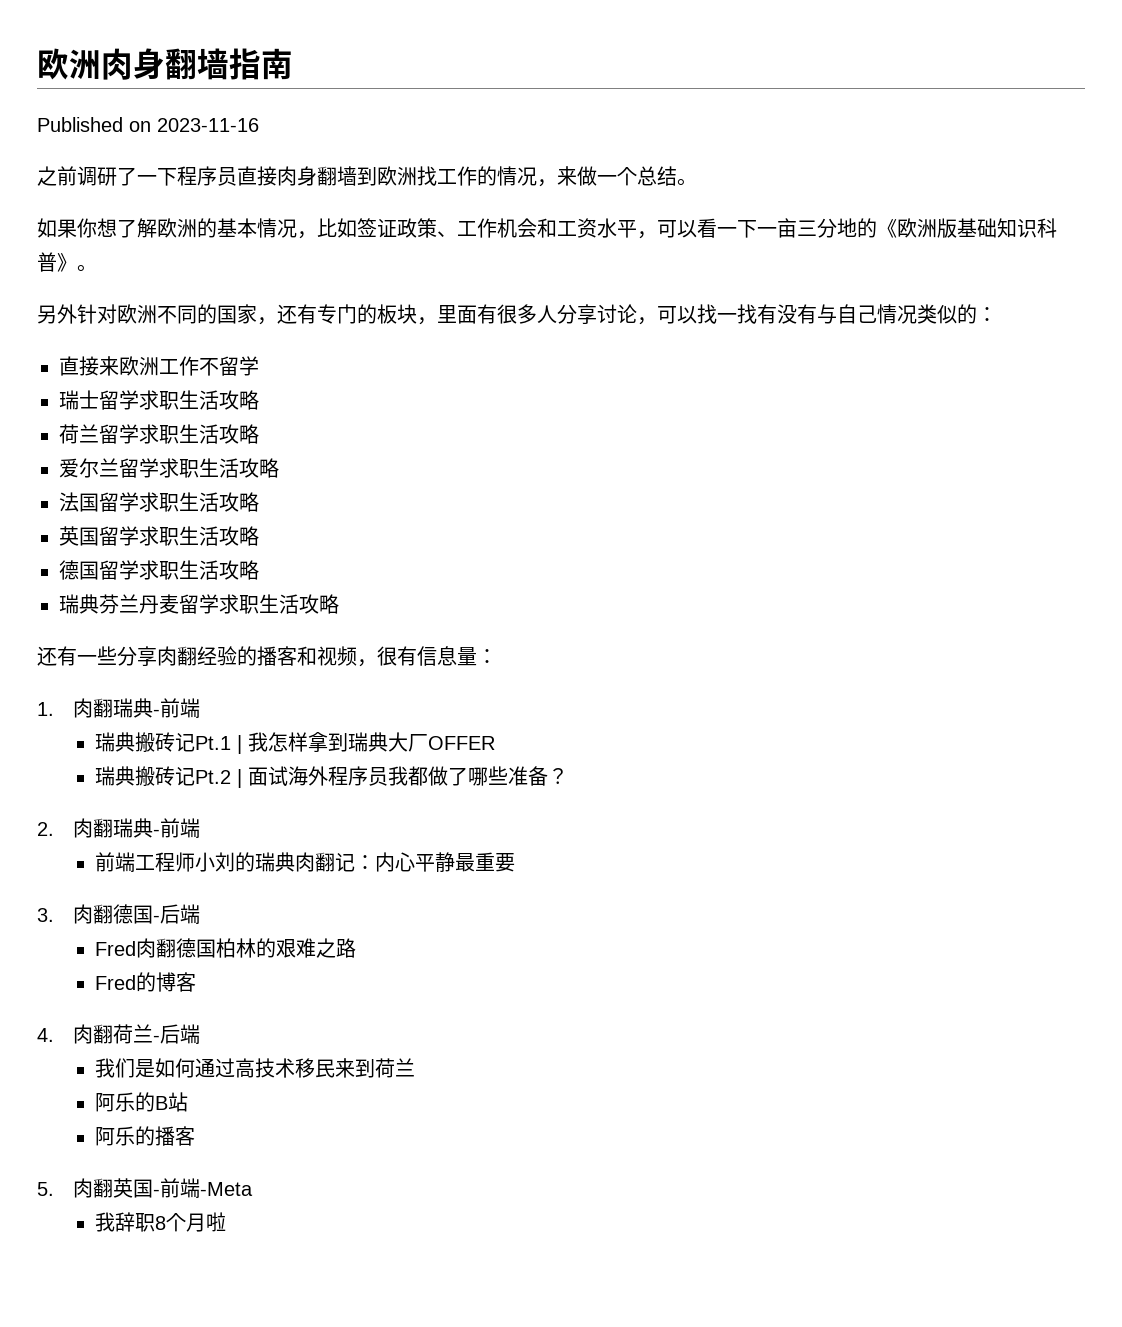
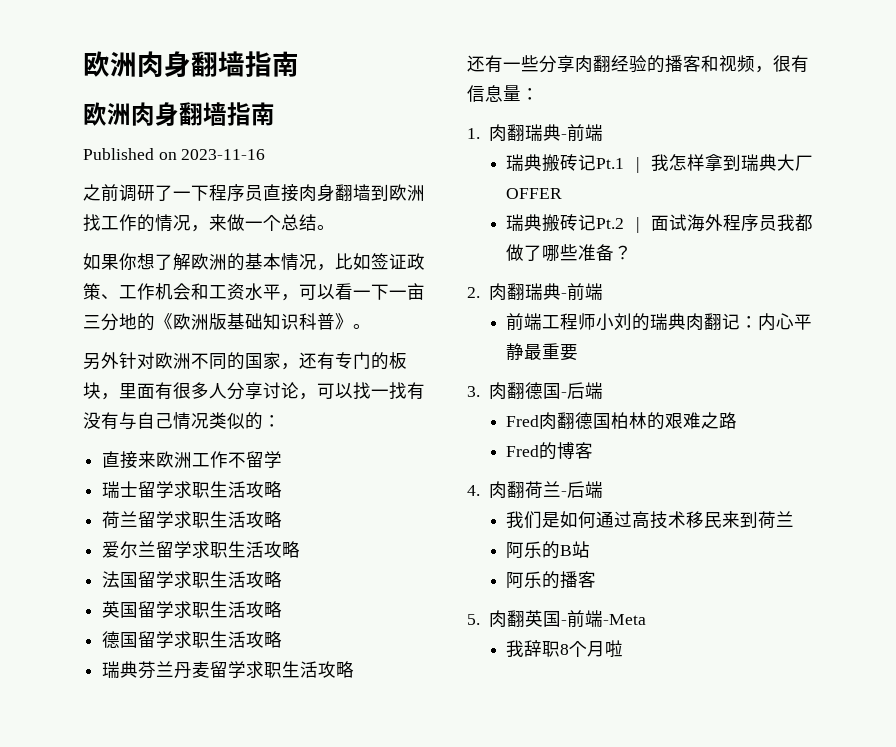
[37,48,293,80] 欧洲肉身翻墙指南 -> [83,51,299,77] [83,102,275,126] 欧洲肉身翻墙指南 // 欧洲肉身翻墙指南

